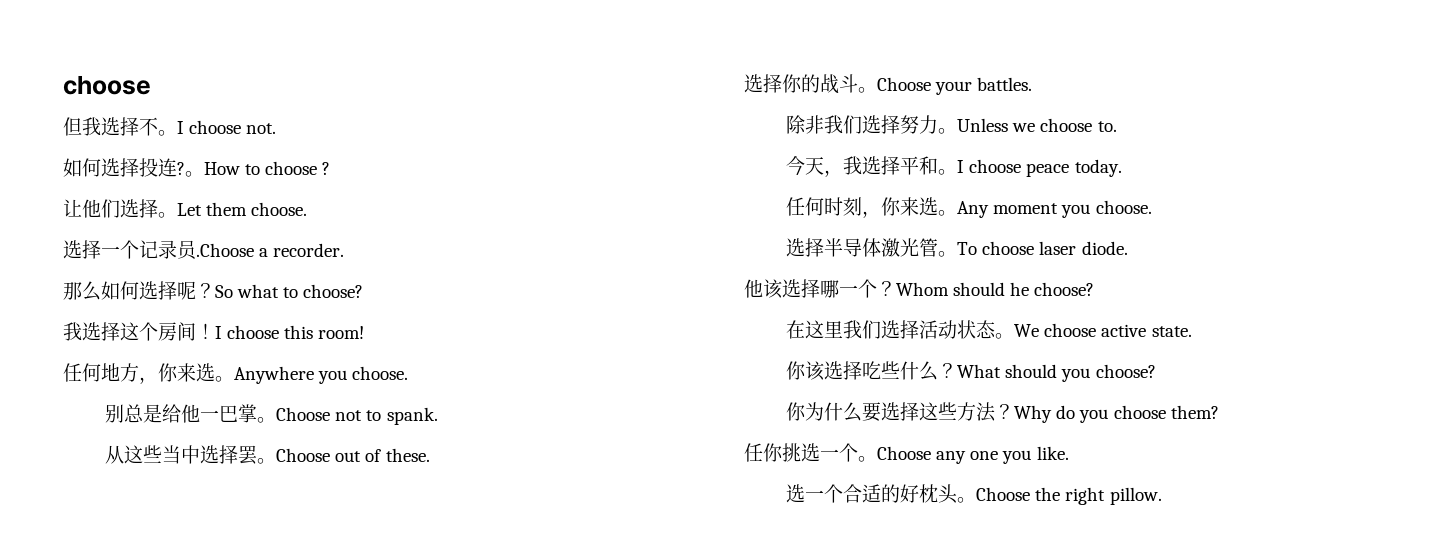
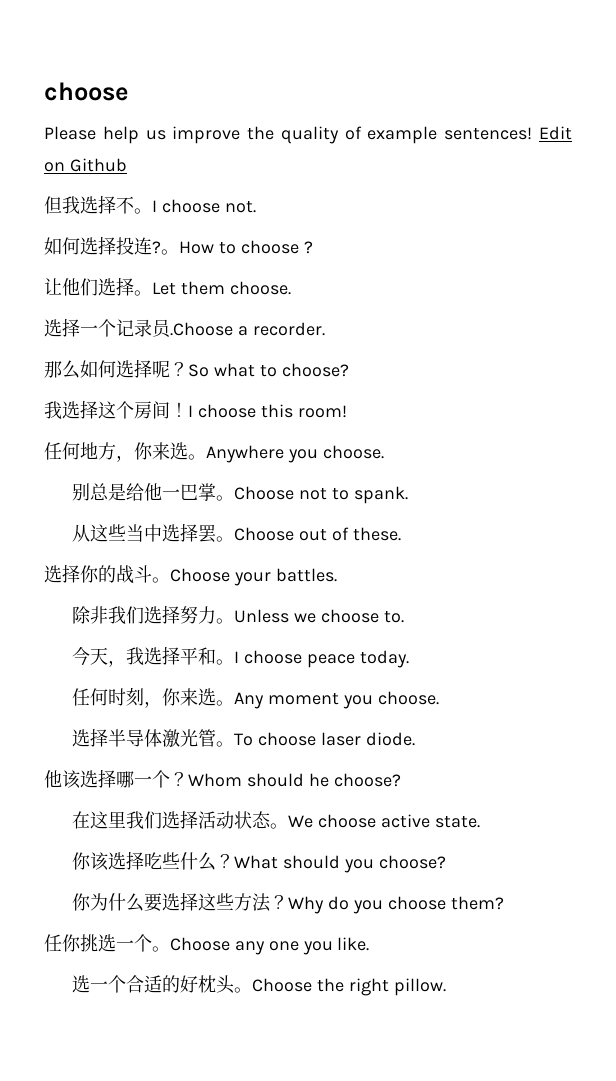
[63,75,151,95] choose -> [44,82,129,101] [44,126,572,144] [44,158,127,172] choose // Please help us improve the quality of example sentences! Edit on Github

